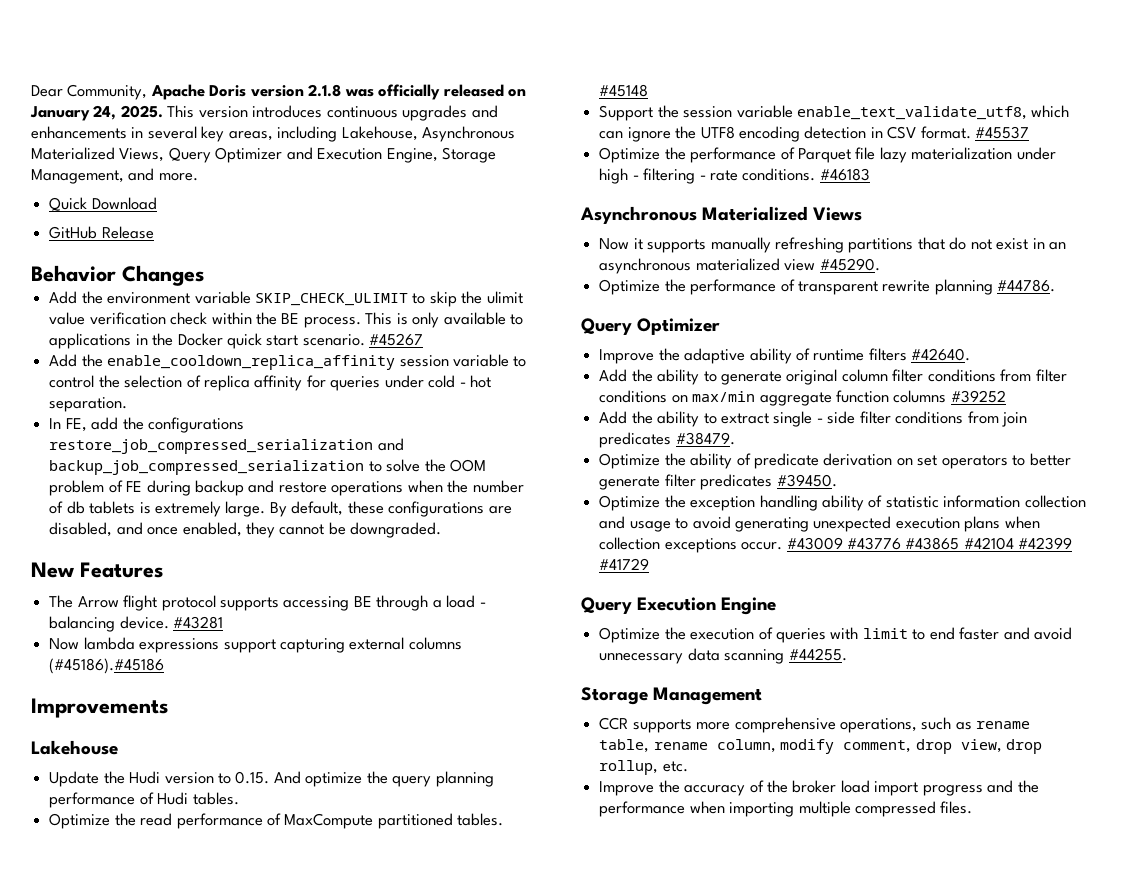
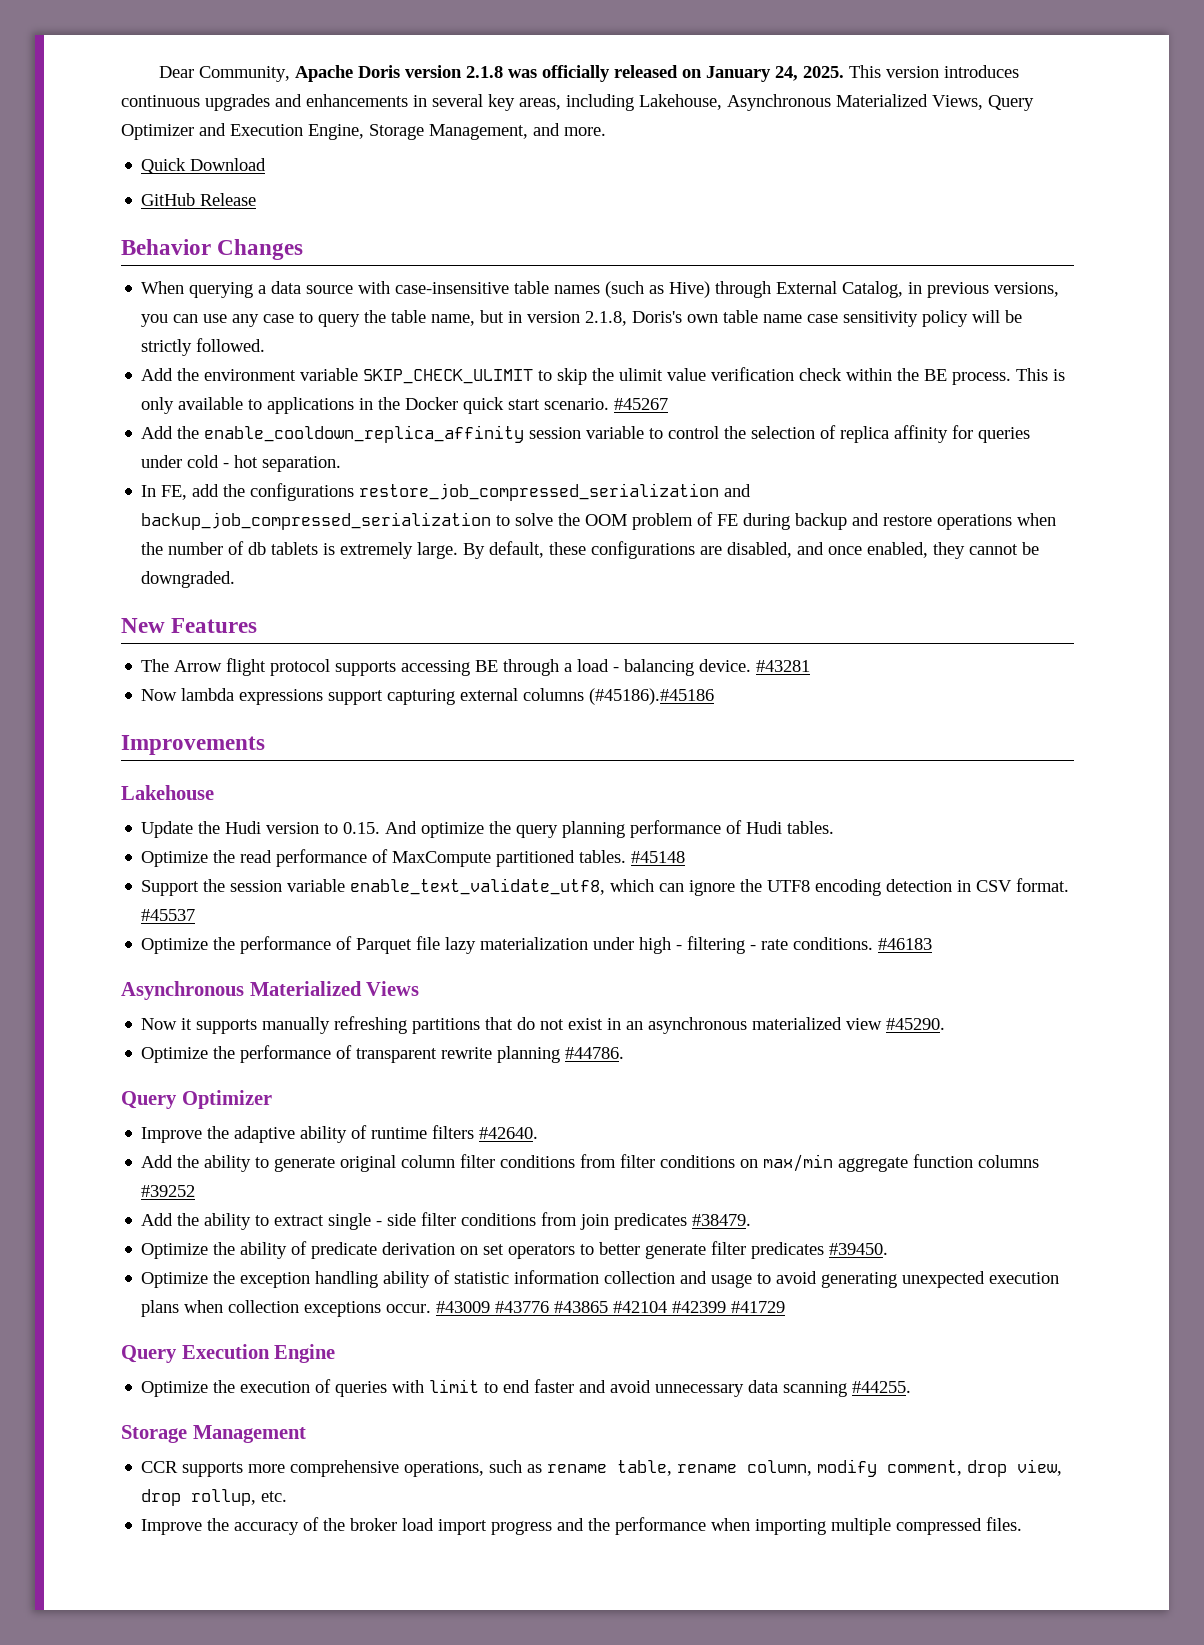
(204, 275) none -> [141,281,1060,298] [141,310,1023,327] [141,338,266,356] // When querying a data source with case-insensitive table names (such as Hive) through External Catalog, in previous versions, you can use any case to query the table name, but in version 2.1.8, Doris's own table name case sensitivity policy will be strictly followed.

